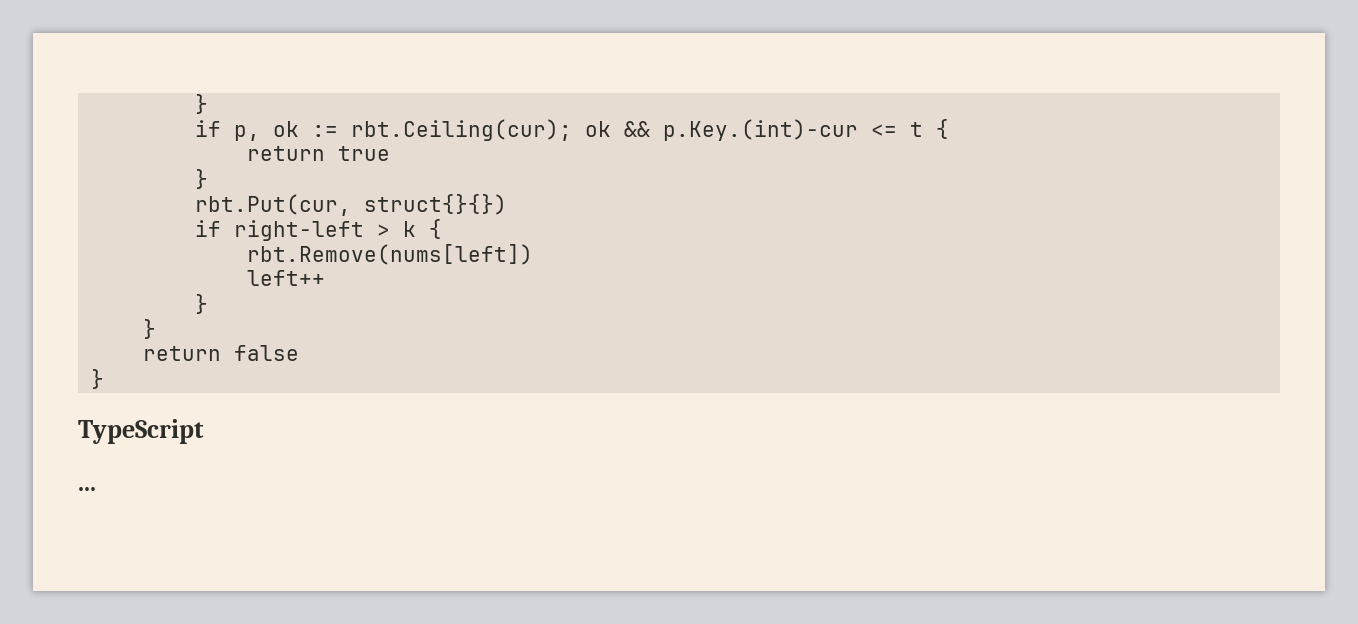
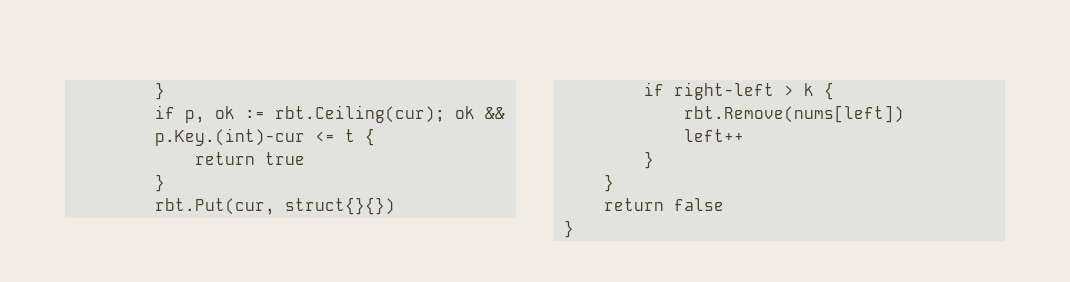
[78,419,204,444] [78,487,96,491] // TypeScript // ... -> (574, 229) none

